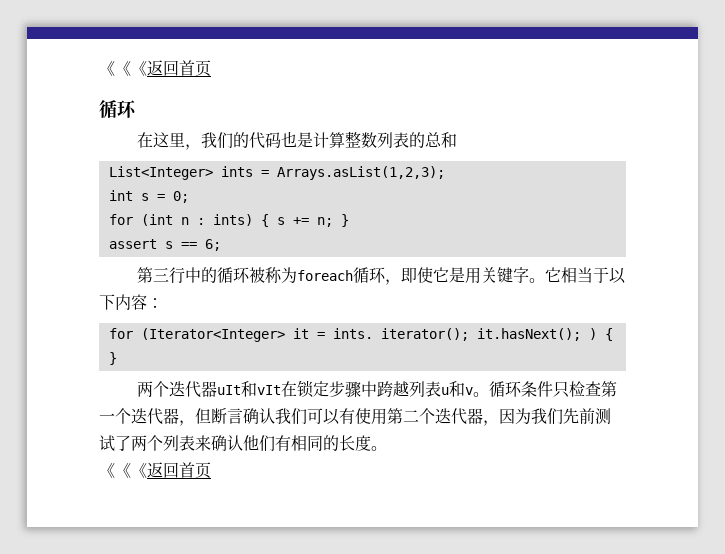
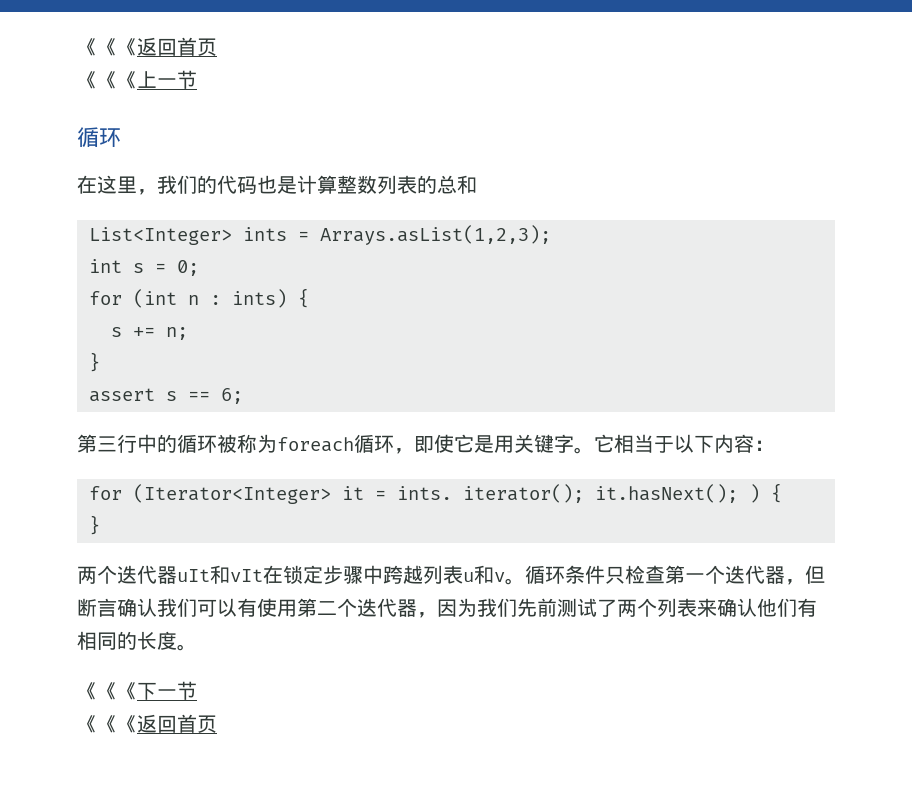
[99,60,211,77] 《《《返回首页 -> [77,37,217,56] [77,70,197,89] 《《《返回首页 // 《《《上一节
(269, 220) none -> (309, 298) //
(333, 222) none -> (188, 333) //
(387, 448) none -> [77,681,197,700] // 《《《下一节

